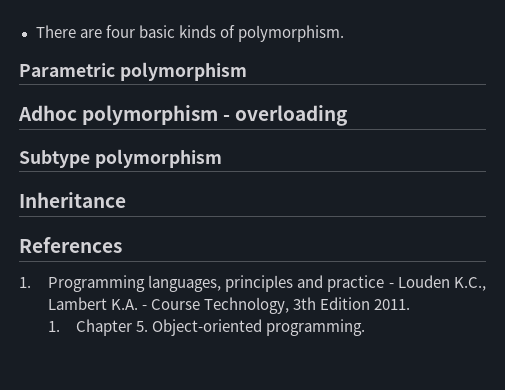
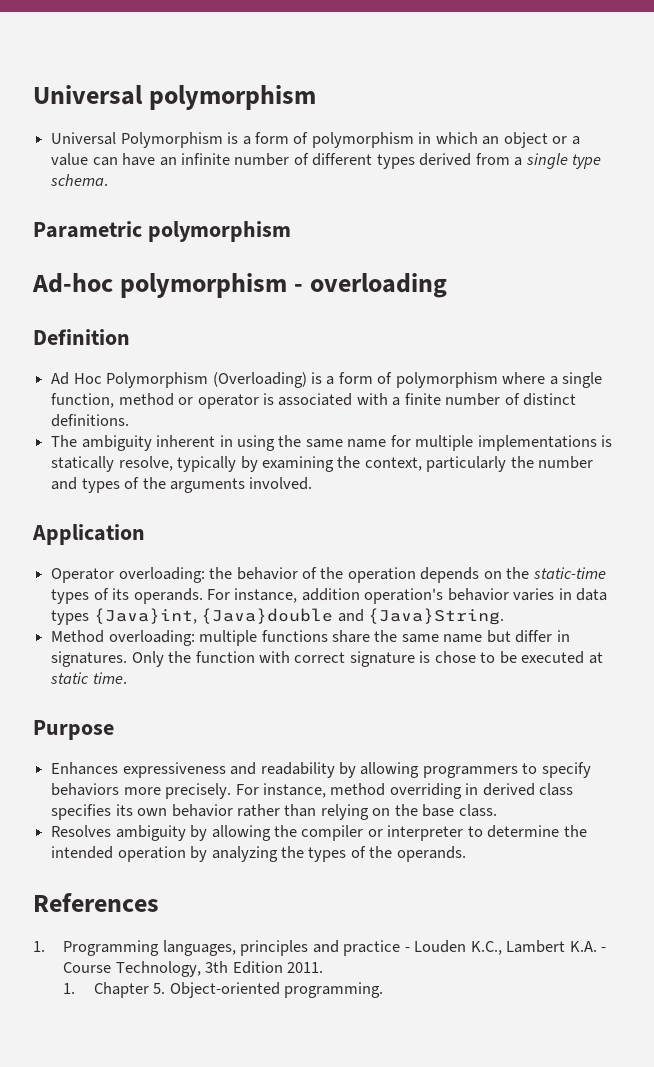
[35,25,344,42] There are four basic kinds of polymorphism. -> [33,85,317,110] [51,132,580,148] [51,153,602,169] [50,174,109,186] Universal polymorphism // Universal Polymorphism is a form of polymorphism in which an object or a value can have an infinite number of different types derived from a single type schema.
[18,105,77,121] Adhoc -> [32,273,113,293] Ad-hoc
[19,149,222,168] [19,192,126,208] Subtype polymorphism // Inheritance -> [33,329,130,345] [51,372,603,388] [51,393,577,409] [51,414,130,427] [51,435,613,451] [51,456,594,472] [51,477,313,493] [32,524,145,545] [51,567,606,583] [51,588,608,604] [51,608,504,625] [51,630,570,646] [51,651,603,667] [50,672,127,684] [33,720,114,740] [51,762,591,778] [51,783,574,799] [51,804,497,820] [51,825,587,841] [51,846,466,862] Definition // Ad Hoc Polymorphism (Overloading) is a form of polymorphism where a single function, method or operator is associated with a finite number of distinct definitions. // The ambiguity inherent in using the same name for multiple implementations is statically resolve, typically by examining the context, particularly the number and types of the arguments involved. // Application // Operator overloading: the behavior of the operation depends on the static-time types of its operands. For instance, addition operation's behavior varies in data types {Java}int, {Java}double and {Java}String. // Method overloading: multiple functions share the same name but differ in signatures. Only the function with correct signature is chose to be executed at static time. // Purpose // Enhances expressiveness and readability by allowing programmers to specify behaviors more precisely. For instance, method overriding in derived class specifies its own behavior rather than relying on the base class. // Resolves ambiguity by allowing the compiler or interpreter to determine the intended operation by analyzing the types of the operands.

